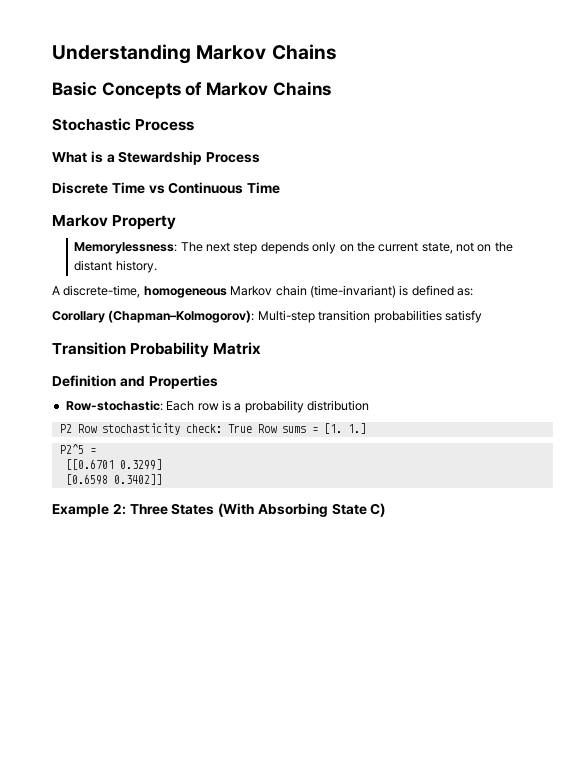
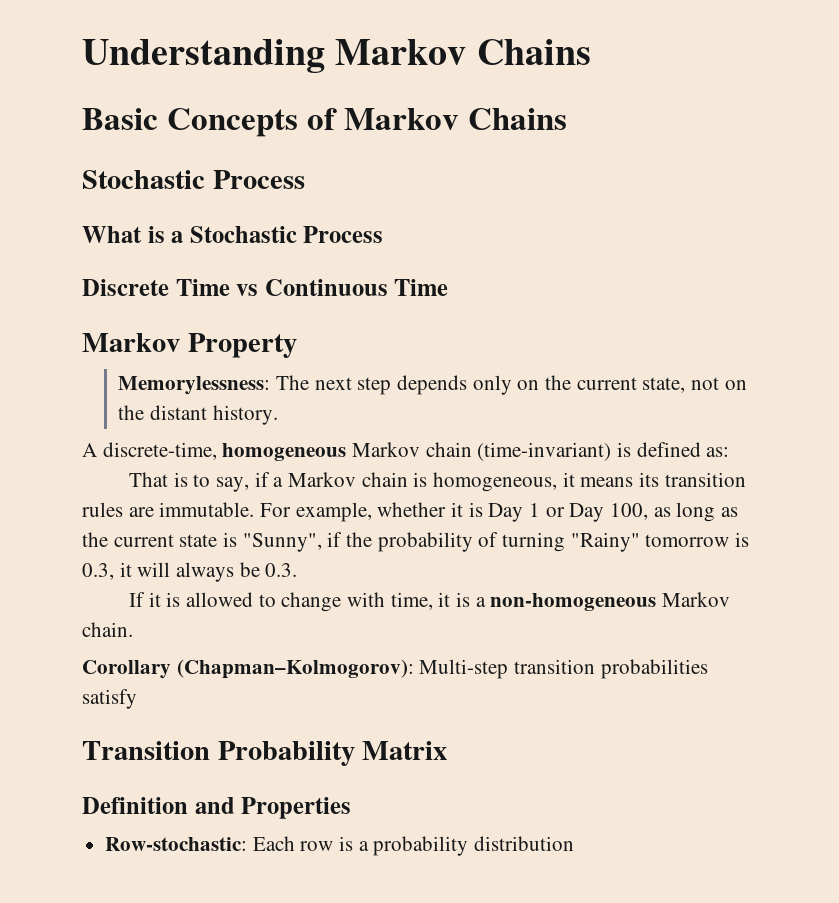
[118,151,203,165] Stewardship -> [189,226,297,243] Stochastic
(473, 292) none -> [128,472,746,492] [82,502,739,522] [82,532,750,552] [82,562,298,582] [128,592,730,612] [82,622,133,637] // That is to say, if a Markov chain is homogeneous, it means its transition rules are immutable. For example, whether it is Day 1 or Day 100, as long as the current state is "Sunny", if the probability of turning "Rainy" tomorrow is 0.3, it will always be 0.3. // If it is allowed to change with time, it is a non-homogeneous Markov chain.
[59,423,366,435] [59,444,96,454] [65,459,162,470] [65,474,162,485] [52,503,386,517] // P2 Row stochasticity check: True Row sums = [1. 1.] // P2^5 = // [[0.6701 0.3299] // [0.6598 0.3402]] // Example 2: Three States (With Absorbing State C) -> (575, 843) none

